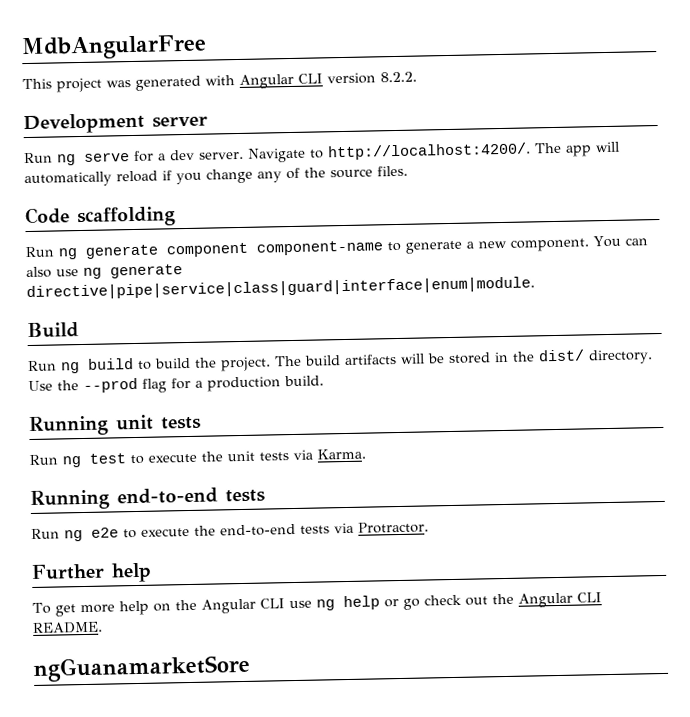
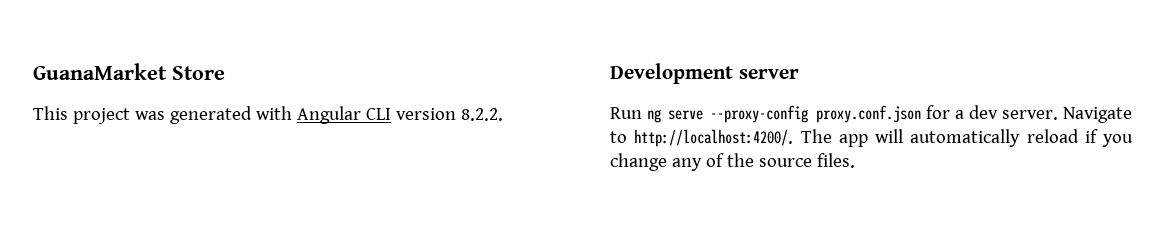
[21,34,207,61] MdbAngularFree -> [33,63,225,80] GuanaMarket Store
(130, 157) none -> [710,105,921,123] --proxy-config proxy.conf.json
[25,206,176,228] [25,235,648,260] [26,264,183,279] [26,276,535,301] [27,322,79,339] [27,349,653,374] [28,375,324,393] [29,414,201,437] [29,448,366,468] [30,487,265,511] [31,521,429,542] [31,562,152,583] [32,592,602,617] [32,621,103,634] [33,654,251,682] // Code scaffolding // Run ng generate component component-name to generate a new component. You can also use ng generate directive|pipe|service|class|guard|interface|enum|module. // Build // Run ng build to build the project. The build artifacts will be stored in the dist/ directory. Use the --prod flag for a production build. // Running unit tests // Run ng test to execute the unit tests via Karma. // Running end-to-end tests // Run ng e2e to execute the end-to-end tests via Protractor. // Further help // To get more help on the Angular CLI use ng help or go check out the Angular CLI README. // ngGuanamarketSore -> (855, 160) none

